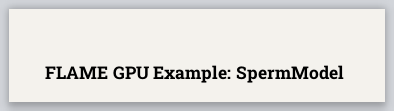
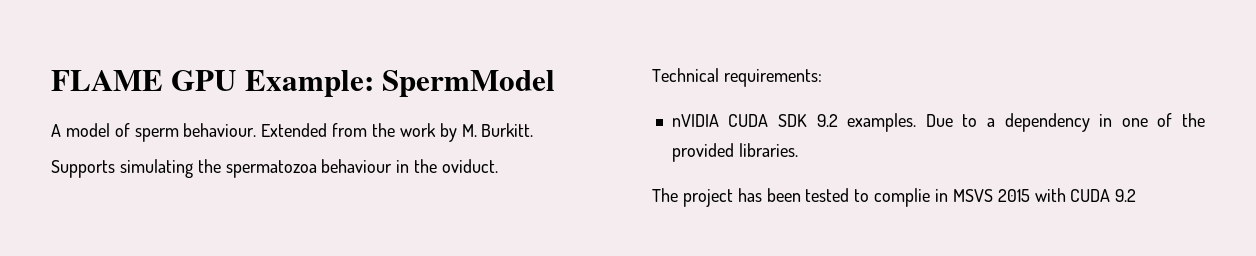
(345, 74) none -> [51,123,534,142] [51,159,499,178] [652,68,822,87] [671,113,1205,132] [671,143,798,162] [652,188,1137,207] // A model of sperm behaviour. Extended from the work by M. Burkitt. // Supports simulating the spermatozoa behaviour in the oviduct. // Technical requirements: // nVIDIA CUDA SDK 9.2 examples. Due to a dependency in one of the provided libraries. // The project has been tested to complie in MSVS 2015 with CUDA 9.2

